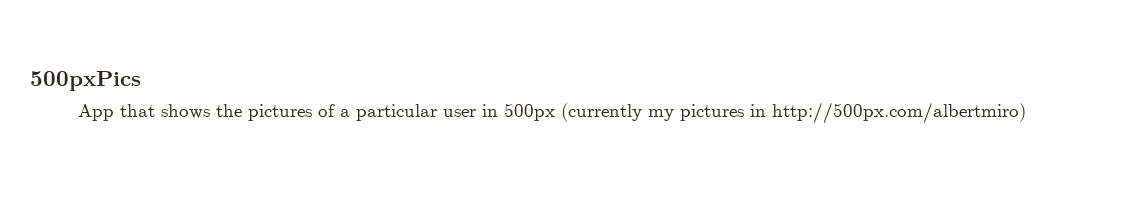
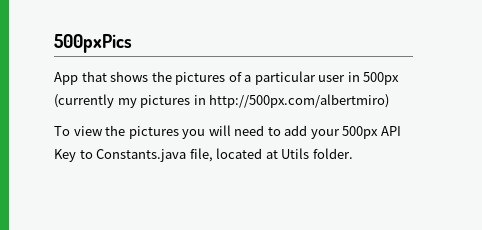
(1026, 113) none -> [54,125,401,139] [54,148,353,162] // To view the pictures you will need to add your 500px API Key to Constants.java file, located at Utils folder.

